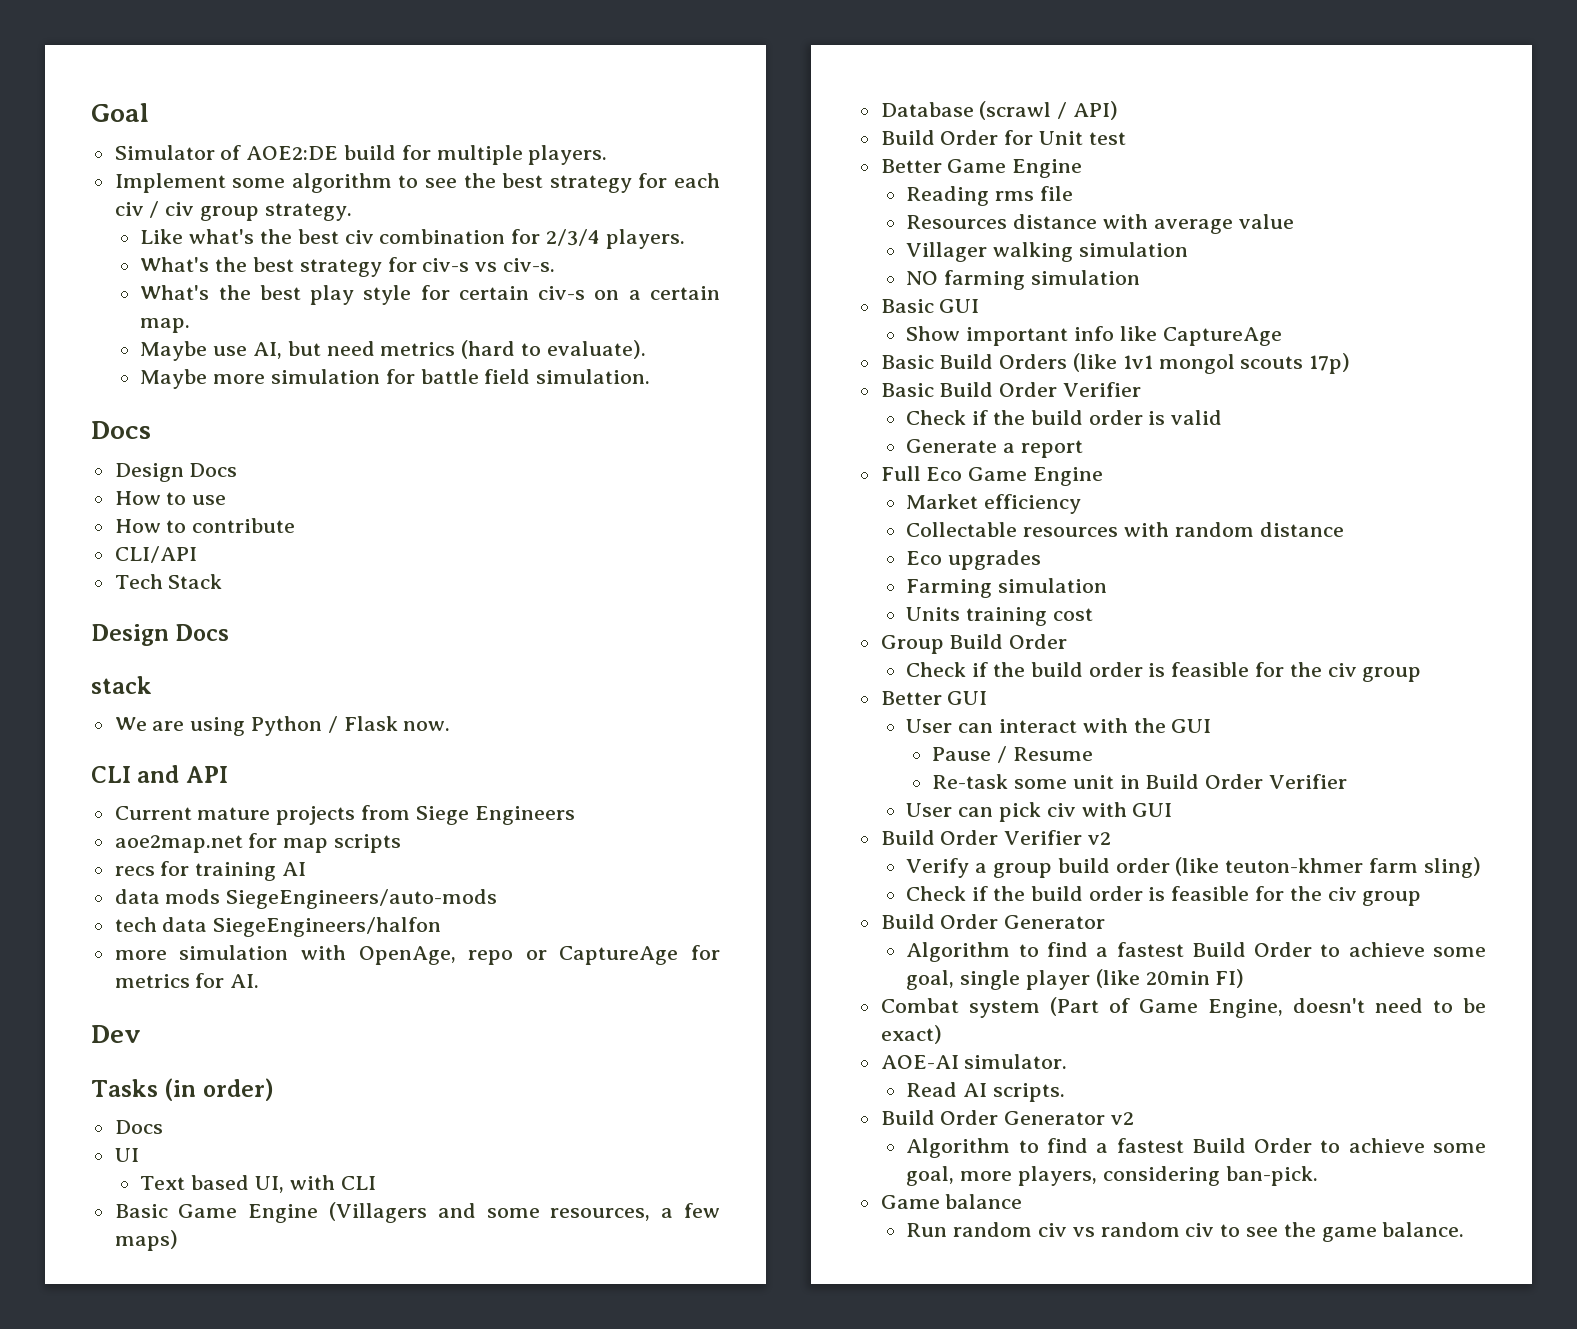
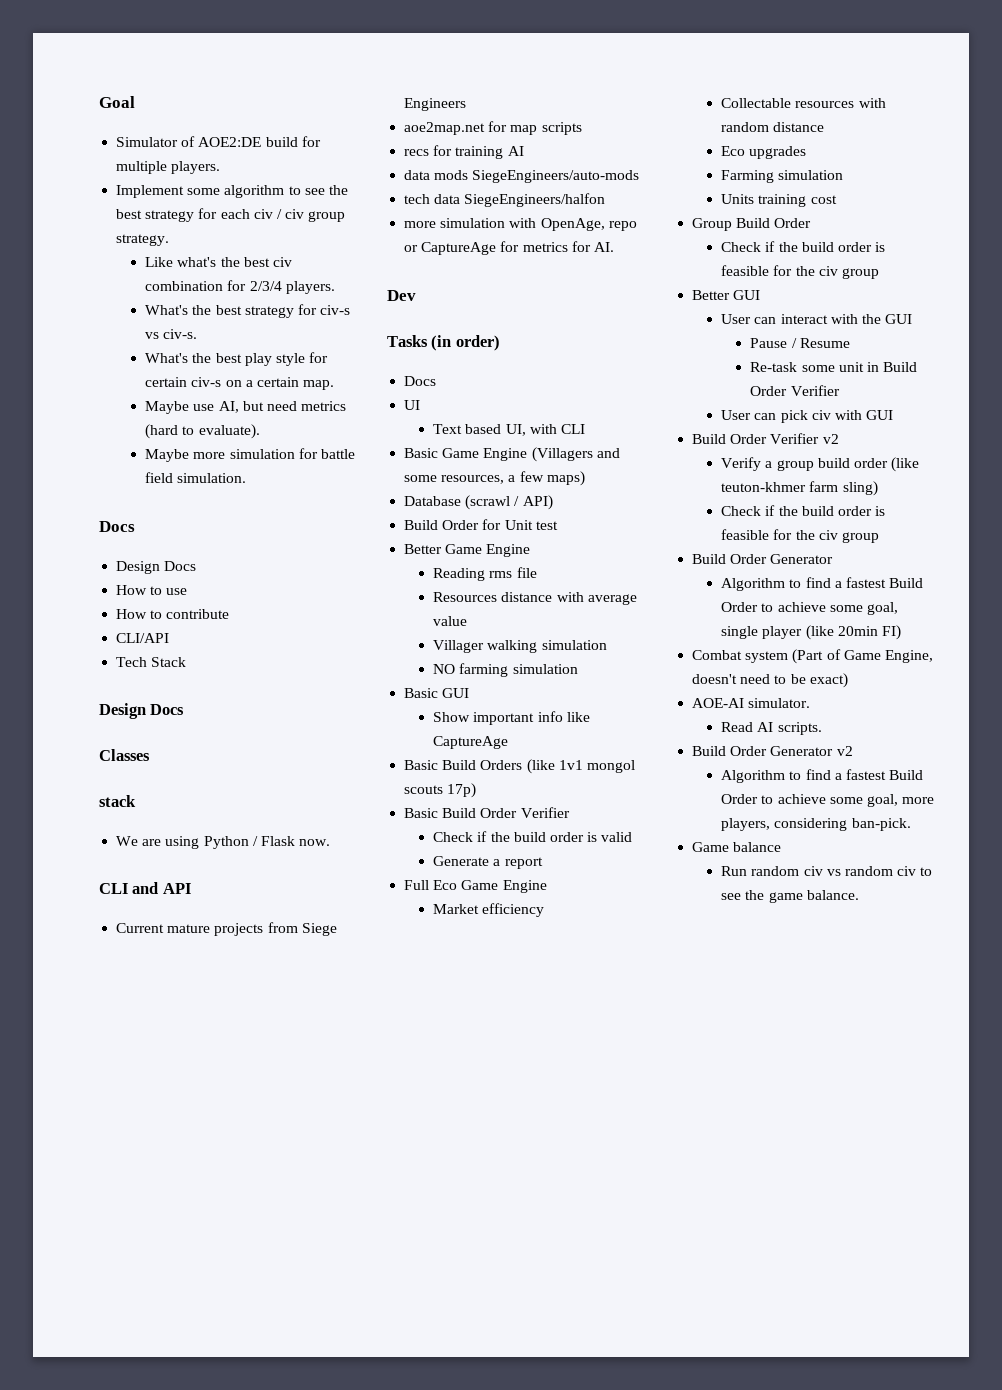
(230, 632) none -> [99,749,150,761] // Classes

